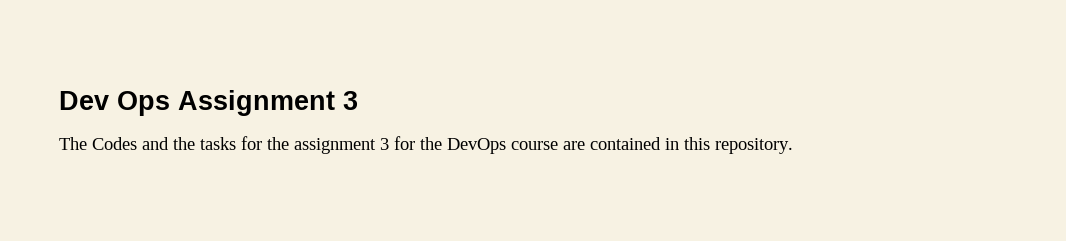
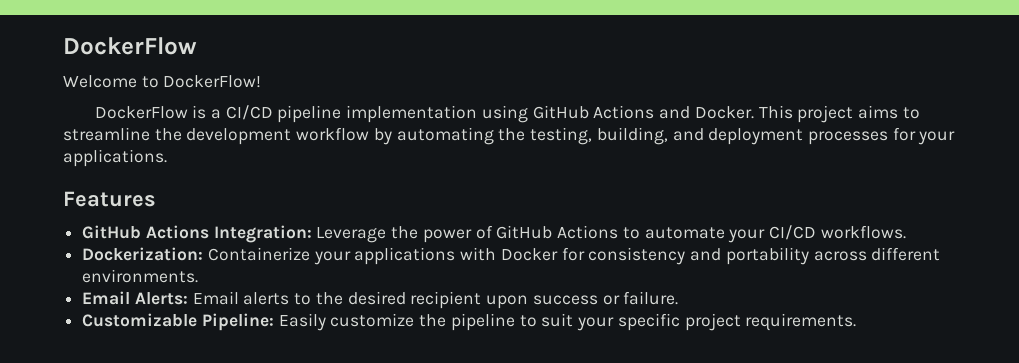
[59,90,358,116] [59,136,793,154] Dev Ops Assignment 3 // The Codes and the tasks for the assignment 3 for the DevOps course are contained in this repository. -> [63,37,197,55] [63,75,262,88] [94,105,920,123] [63,127,956,145] [63,149,167,167] [63,191,156,207] [82,225,906,243] [82,247,941,265] [82,269,199,283] [82,291,679,309] [82,313,857,331] DockerFlow // Welcome to DockerFlow! // DockerFlow is a CI/CD pipeline implementation using GitHub Actions and Docker. This project aims to streamline the development workflow by automating the testing, building, and deployment processes for your applications. // Features // GitHub Actions Integration: Leverage the power of GitHub Actions to automate your CI/CD workflows. // Dockerization: Containerize your applications with Docker for consistency and portability across different environments. // Email Alerts: Email alerts to the desired recipient upon success or failure. // Customizable Pipeline: Easily customize the pipeline to suit your specific project requirements.

